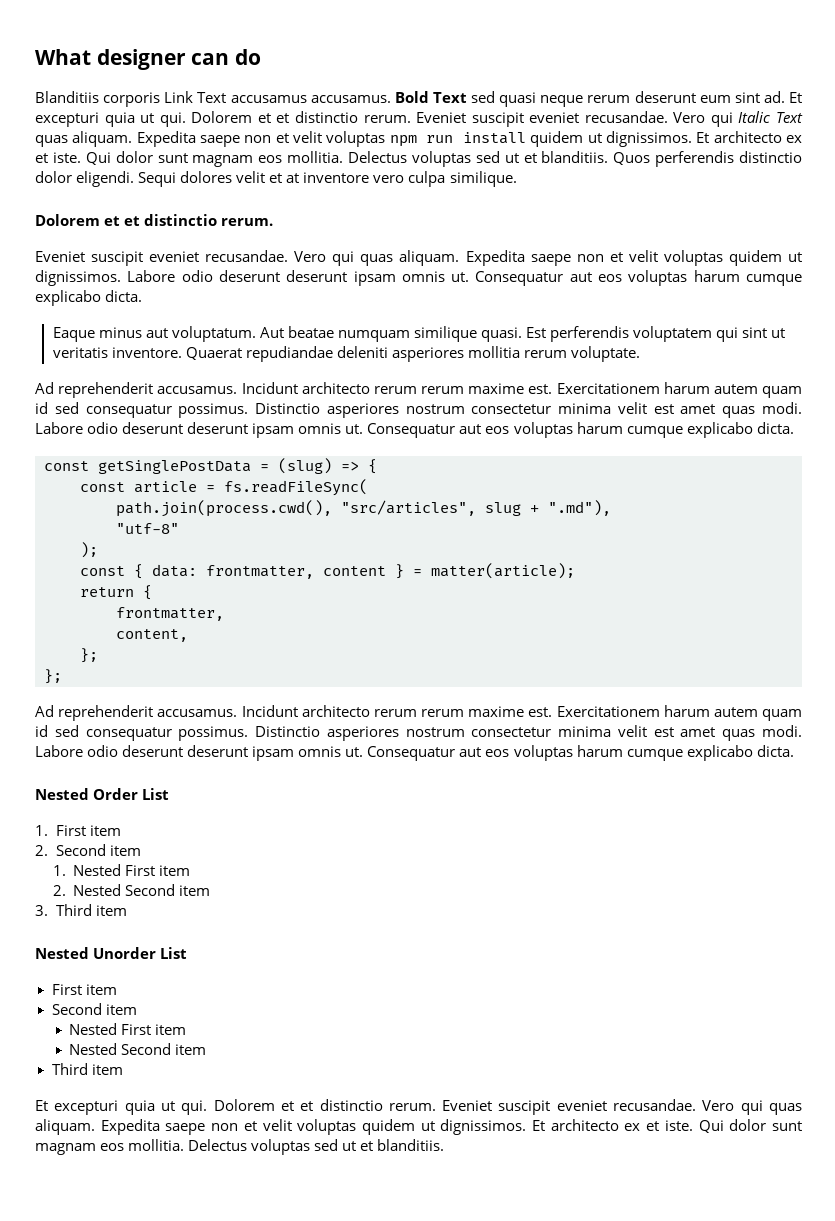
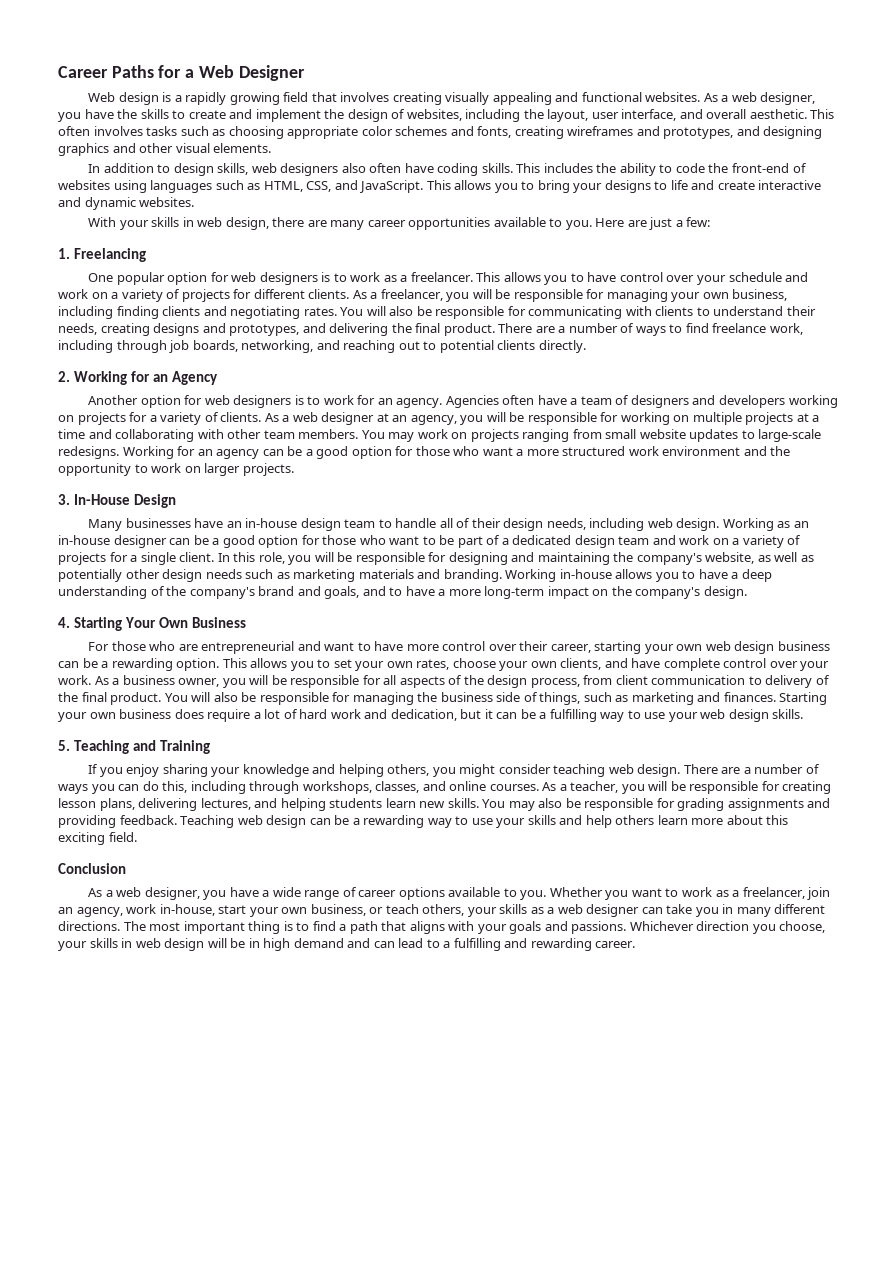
[35,49,261,70] [35,91,802,107] [35,111,804,127] [35,131,803,147] [35,151,802,167] [35,171,517,187] [35,214,274,226] [35,250,803,266] [35,270,802,286] [35,290,143,306] [52,326,786,342] [52,346,641,362] [35,382,802,398] [35,402,802,418] [35,422,794,438] [44,458,377,474] [80,479,368,496] [116,500,611,517] [116,523,179,534] [80,542,98,558] [80,563,575,579] [80,585,152,600] [116,607,224,621] [116,629,188,642] [80,648,98,663] [44,669,62,684] [35,705,802,721] [35,725,802,741] [35,745,794,761] [35,788,170,800] [35,825,121,836] [35,844,141,856] [52,864,191,876] [52,884,211,896] [35,904,127,916] [35,947,188,959] [51,984,117,995] [51,1003,137,1015] [69,1023,187,1035] [69,1043,207,1055] [51,1063,123,1075] [35,1099,802,1115] [35,1119,803,1135] [35,1139,445,1155] What designer can do // Blanditiis corporis Link Text accusamus accusamus. Bold Text sed quasi neque rerum deserunt eum sint ad. Et excepturi quia ut qui. Dolorem et et distinctio rerum. Eveniet suscipit eveniet recusandae. Vero qui Italic Text quas aliquam. Expedita saepe non et velit voluptas npm run install quidem ut dignissimos. Et architecto ex et iste. Qui dolor sunt magnam eos mollitia. Delectus voluptas sed ut et blanditiis. Quos perferendis distinctio dolor eligendi. Sequi dolores velit et at inventore vero culpa similique. // Dolorem et et distinctio rerum. // Eveniet suscipit eveniet recusandae. Vero qui quas aliquam. Expedita saepe non et velit voluptas quidem ut dignissimos. Labore odio deserunt deserunt ipsam omnis ut. Consequatur aut eos voluptas harum cumque explicabo dicta. // Eaque minus aut voluptatum. Aut beatae numquam similique quasi. Est perferendis voluptatem qui sint ut veritatis inventore. Quaerat repudiandae deleniti asperiores mollitia rerum voluptate. // Ad reprehenderit accusamus. Incidunt architecto rerum rerum maxime est. Exercitationem harum autem quam id sed consequatur possimus. Distinctio asperiores nostrum consectetur minima velit est amet quas modi. Labore odio deserunt deserunt ipsam omnis ut. Consequatur aut eos voluptas harum cumque explicabo dicta. // const getSinglePostData = (slug) => { // const article = fs.readFileSync( // path.join(process.cwd(), "src/articles", slug + ".md"), // "utf-8" // ); // const { data: frontmatter, content } = matter(article); // return { // frontmatter, // content, // }; // }; // Ad reprehenderit accusamus. Incidunt architecto rerum rerum maxime est. Exercitationem harum autem quam id sed consequatur possimus. Distinctio asperiores nostrum consectetur minima velit est amet quas modi. Labore odio deserunt deserunt ipsam omnis ut. Consequatur aut eos voluptas harum cumque explicabo dicta. // Nested Order List // 1. First item // 2. Second item // 1. Nested First item // 2. Nested Second item // 3. Third item // Nested Unorder List // First item // Second item // Nested First item // Nested Second item // Third item // Et excepturi quia ut qui. Dolorem et et distinctio rerum. Eveniet suscipit eveniet recusandae. Vero qui quas aliquam. Expedita saepe non et velit voluptas quidem ut dignissimos. Et architecto ex et iste. Qui dolor sunt magnam eos mollitia. Delectus voluptas sed ut et blanditiis. -> [58,65,305,81] [88,92,816,105] [58,109,835,122] [58,126,823,139] [58,143,272,156] [88,163,807,176] [58,180,822,193] [58,197,195,210] [88,217,711,230] [58,248,147,262] [88,272,809,285] [58,289,788,302] [58,306,816,319] [58,323,803,336] [58,340,586,353] [58,371,219,385] [88,395,838,408] [58,412,820,425] [58,429,822,442] [58,446,791,459] [58,463,294,476] [58,494,177,508] [88,518,809,531] [58,535,802,548] [58,552,814,565] [58,569,772,582] [58,586,747,599] [58,617,247,631] [88,641,830,654] [58,658,830,671] [58,675,830,688] [58,692,828,705] [58,709,804,722] [58,740,211,754] [88,764,820,777] [58,781,832,794] [58,798,831,811] [58,815,789,828] [58,832,137,845] [58,863,126,874] [88,887,831,900] [58,904,826,917] [58,921,826,934] [58,938,636,951] Career Paths for a Web Designer // Web design is a rapidly growing field that involves creating visually appealing and functional websites. As a web designer, you have the skills to create and implement the design of websites, including the layout, user interface, and overall aesthetic. This often involves tasks such as choosing appropriate color schemes and fonts, creating wireframes and prototypes, and designing graphics and other visual elements. // In addition to design skills, web designers also often have coding skills. This includes the ability to code the front-end of websites using languages such as HTML, CSS, and JavaScript. This allows you to bring your designs to life and create interactive and dynamic websites. // With your skills in web design, there are many career opportunities available to you. Here are just a few: // 1. Freelancing // One popular option for web designers is to work as a freelancer. This allows you to have control over your schedule and work on a variety of projects for different clients. As a freelancer, you will be responsible for managing your own business, including finding clients and negotiating rates. You will also be responsible for communicating with clients to understand their needs, creating designs and prototypes, and delivering the final product. There are a number of ways to find freelance work, including through job boards, networking, and reaching out to potential clients directly. // 2. Working for an Agency // Another option for web designers is to work for an agency. Agencies often have a team of designers and developers working on projects for a variety of clients. As a web designer at an agency, you will be responsible for working on multiple projects at a time and collaborating with other team members. You may work on projects ranging from small website updates to large-scale redesigns. Working for an agency can be a good option for those who want a more structured work environment and the opportunity to work on larger projects. // 3. In-House Design // Many businesses have an in-house design team to handle all of their design needs, including web design. Working as an in-house designer can be a good option for those who want to be part of a dedicated design team and work on a variety of projects for a single client. In this role, you will be responsible for designing and maintaining the company's website, as well as potentially other design needs such as marketing materials and branding. Working in-house allows you to have a deep understanding of the company's brand and goals, and to have a more long-term impact on the company's design. // 4. Starting Your Own Business // For those who are entrepreneurial and want to have more control over their career, starting your own web design business can be a rewarding option. This allows you to set your own rates, choose your own clients, and have complete control over your work. As a business owner, you will be responsible for all aspects of the design process, from client communication to delivery of the final product. You will also be responsible for managing the business side of things, such as marketing and finances. Starting your own business does require a lot of hard work and dedication, but it can be a fulfilling way to use your web design skills. // 5. Teaching and Training // If you enjoy sharing your knowledge and helping others, you might consider teaching web design. There are a number of ways you can do this, including through workshops, classes, and online courses. As a teacher, you will be responsible for creating lesson plans, delivering lectures, and helping students learn new skills. You may also be responsible for grading assignments and providing feedback. Teaching web design can be a rewarding way to use your skills and help others learn more about this exciting field. // Conclusion // As a web designer, you have a wide range of career options available to you. Whether you want to work as a freelancer, join an agency, work in-house, start your own business, or teach others, your skills as a web designer can take you in many different directions. The most important thing is to find a path that aligns with your goals and passions. Whichever direction you choose, your skills in web design will be in high demand and can lead to a fulfilling and rewarding career.

